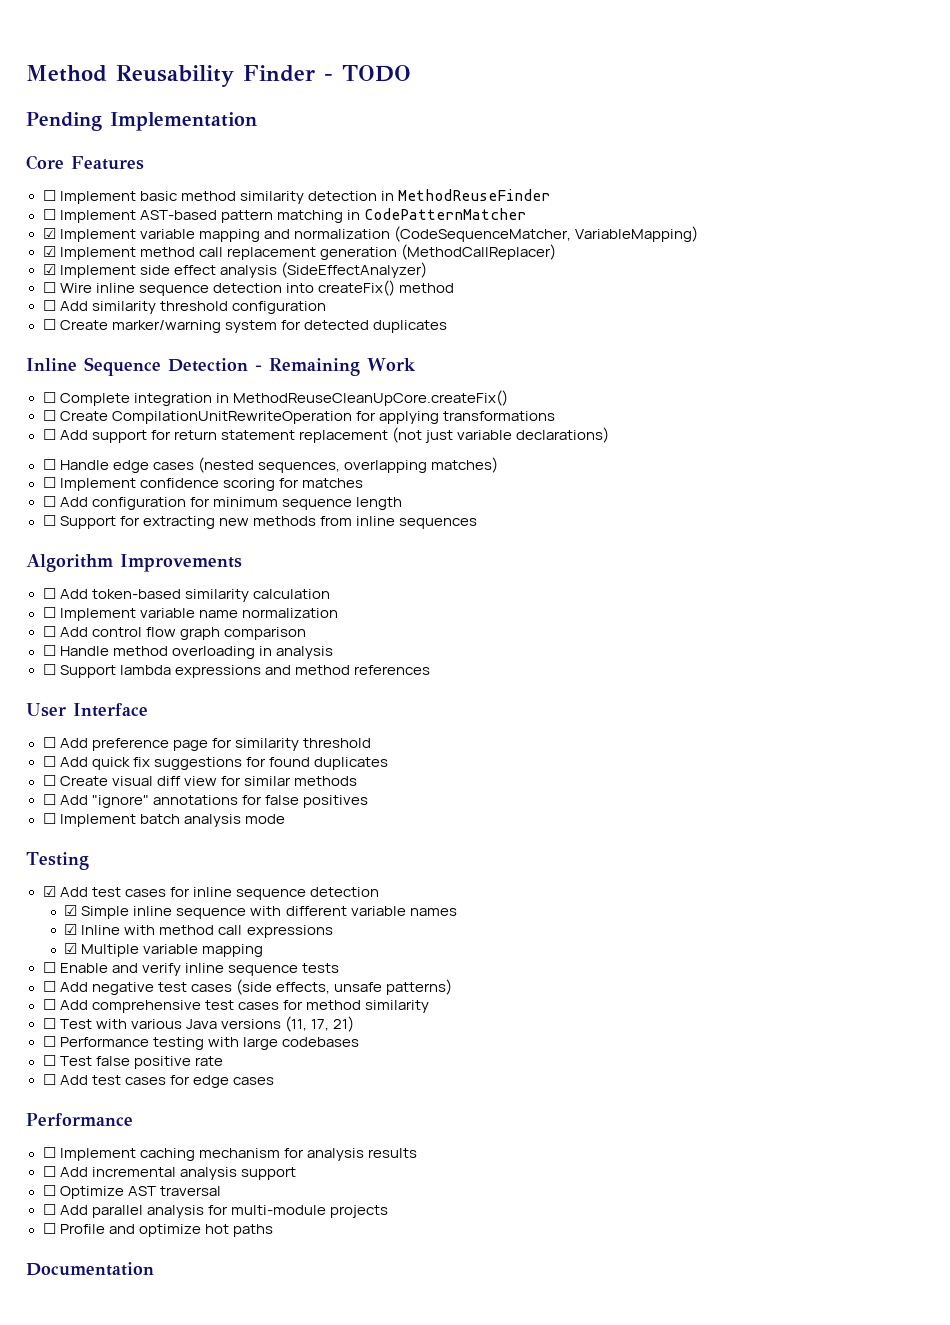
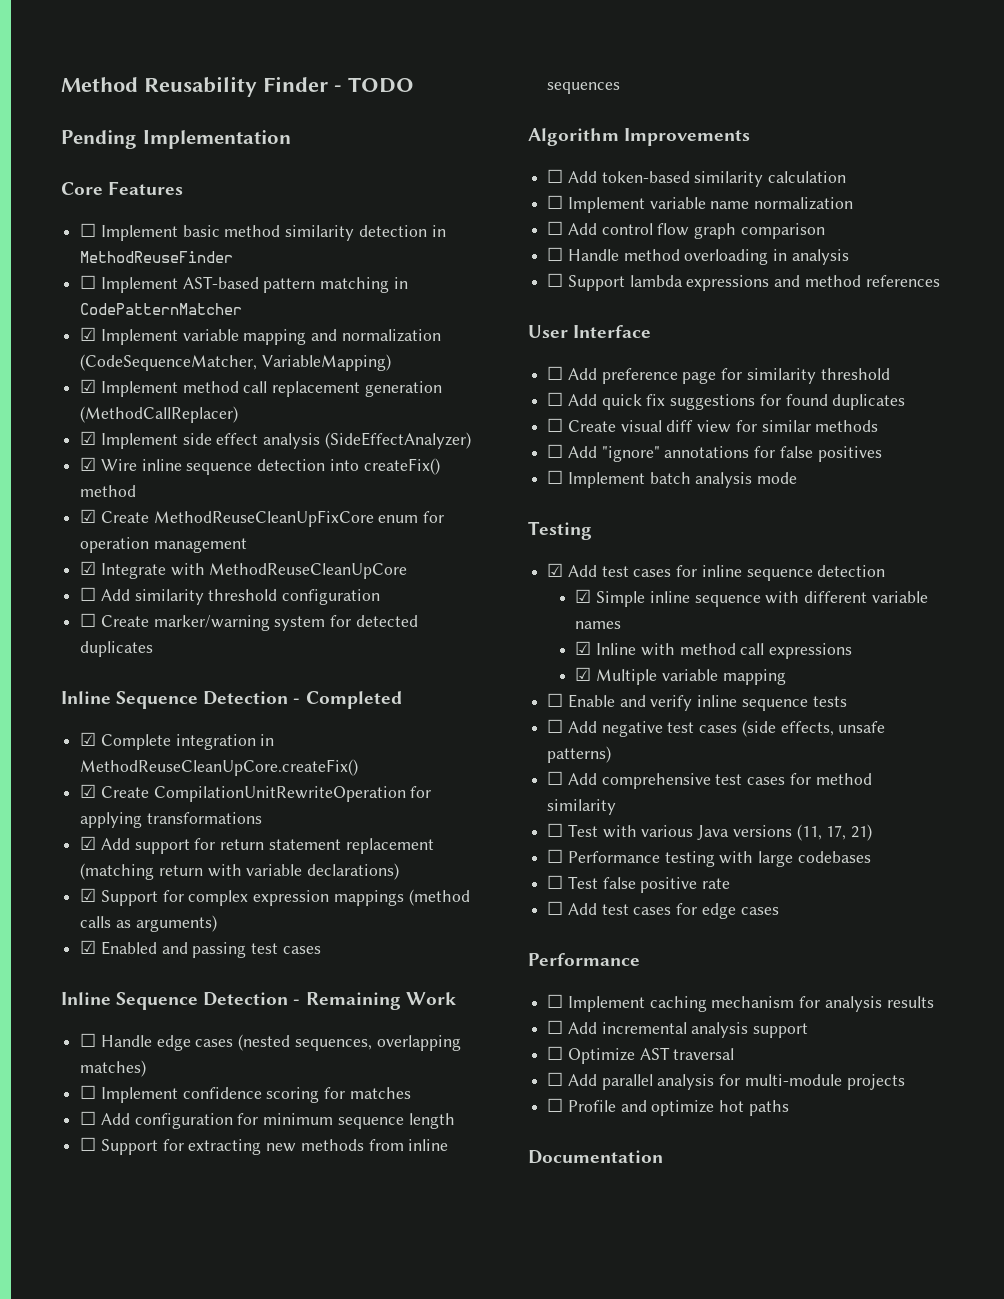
[42,282,56,293] ☐ -> [80,457,97,471] ☑
(454, 288) none -> [80,509,445,527] [80,537,247,553] [80,561,408,579] // ☑ Create MethodReuseCleanUpFixCore enum for operation management // ☑ Integrate with MethodReuseCleanUpCore
[269,358,416,376] [42,392,56,403] Remaining Work // ☐ -> [305,691,402,709] [80,732,97,746] Completed // ☑
[42,410,56,421] ☐ -> [80,784,97,798] ☑
[42,429,56,440] ☐ -> [80,836,97,850] ☑
[391,427,453,443] (not just -> [80,863,242,880] (matching return with
(609, 435) none -> [80,888,470,906] [80,915,217,932] [80,940,321,958] [61,992,456,1010] // ☑ Support for complex expression mappings (method calls as arguments) // ☑ Enabled and passing test cases // Inline Sequence Detection - Remaining Work

